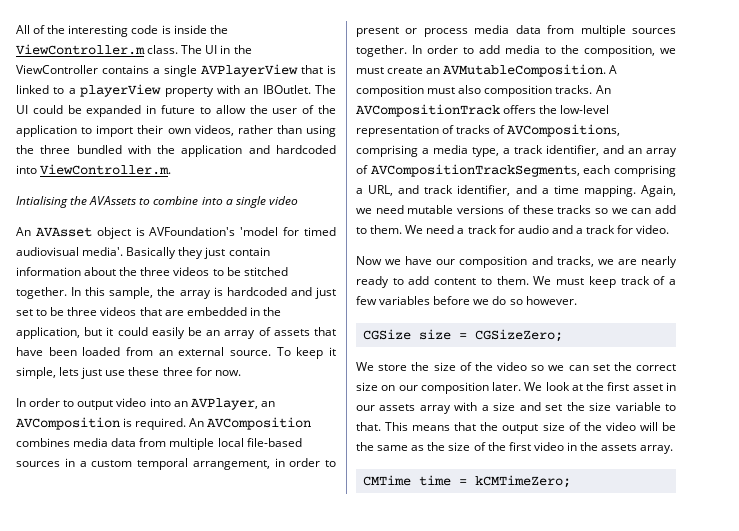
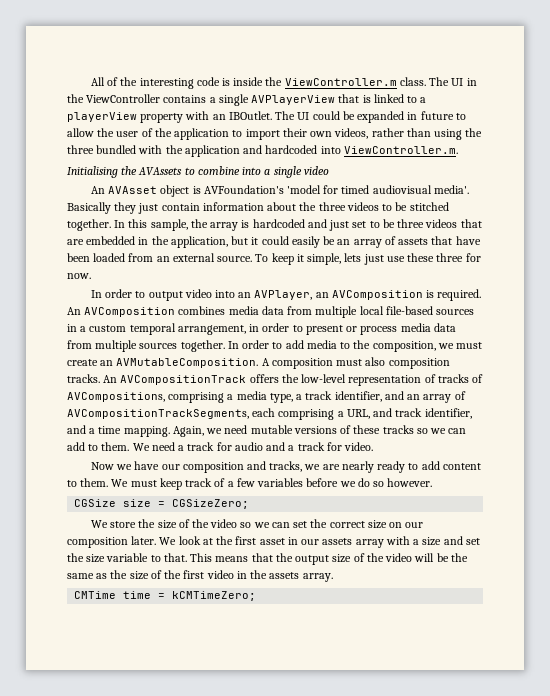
[16,196,68,208] Intialising -> [67,166,118,178] Initialising

